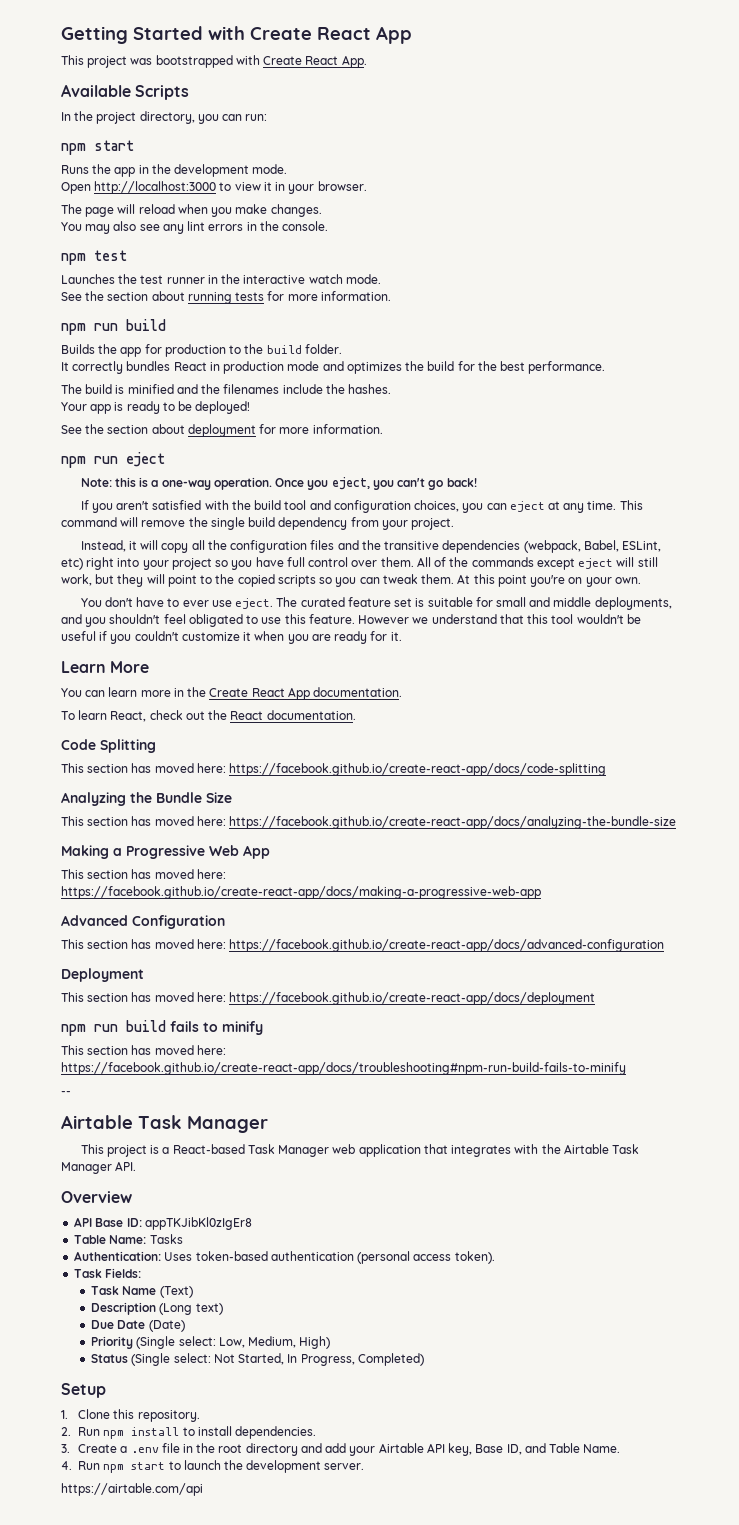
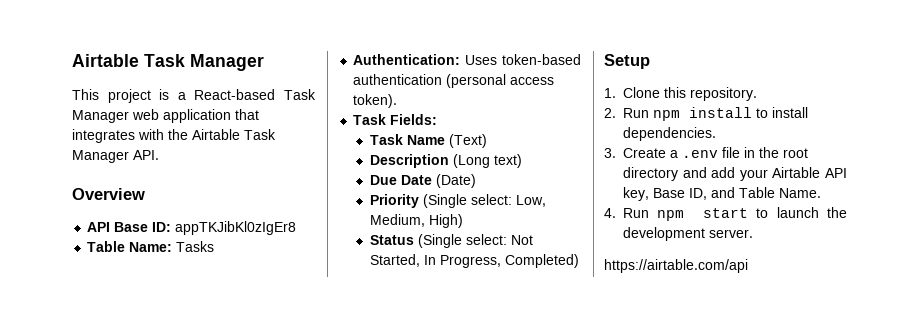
[61,26,412,44] [61,55,367,68] [61,84,190,100] [61,111,268,124] [61,140,134,155] [61,164,288,177] [61,181,367,194] [61,204,322,217] [61,221,329,234] [61,250,127,265] [61,274,381,284] [61,291,391,304] [61,319,166,335] [61,344,342,357] [61,361,606,374] [61,384,392,394] [61,401,251,414] [61,424,383,437] [61,452,165,468] [80,477,477,490] [80,500,643,513] [61,517,455,530] [80,540,662,553] [61,557,658,570] [61,574,641,587] [80,597,672,610] [61,614,641,627] [61,631,402,644] [61,661,150,673] [61,687,403,700] [61,710,356,722] [61,739,156,753] [61,763,607,776] [61,792,232,806] [61,816,677,829] [61,845,270,859] [61,869,226,879] [61,886,541,899] [61,915,225,929] [61,939,665,952] [61,968,144,982] [61,992,596,1005] [61,1020,263,1036] [61,1045,226,1055] [61,1062,626,1075] [61,1091,71,1095] Getting Started with Create React App // This project was bootstrapped with Create React App. // Available Scripts // In the project directory, you can run: // npm start // Runs the app in the development mode. // Open http://localhost:3000 to view it in your browser. // The page will reload when you make changes. // You may also see any lint errors in the console. // npm test // Launches the test runner in the interactive watch mode. // See the section about running tests for more information. // npm run build // Builds the app for production to the build folder. // It correctly bundles React in production mode and optimizes the build for the best performance. // The build is minified and the filenames include the hashes. // Your app is ready to be deployed! // See the section about deployment for more information. // npm run eject // Note: this is a one-way operation. Once you eject, you can't go back! // If you aren't satisfied with the build tool and configuration choices, you can eject at any time. This command will remove the single build dependency from your project. // Instead, it will copy all the configuration files and the transitive dependencies (webpack, Babel, ESLint, etc) right into your project so you have full control over them. All of the commands except eject will still work, but they will point to the copied scripts so you can tweak them. At this point you're on your own. // You don't have to ever use eject. The curated feature set is suitable for small and middle deployments, and you shouldn't feel obligated to use this feature. However we understand that this tool wouldn't be useful if you couldn't customize it when you are ready for it. // Learn More // You can learn more in the Create React App documentation. // To learn React, check out the React documentation. // Code Splitting // This section has moved here: https://facebook.github.io/create-react-app/docs/code-splitting // Analyzing the Bundle Size // This section has moved here: https://facebook.github.io/create-react-app/docs/analyzing-the-bundle-size // Making a Progressive Web App // This section has moved here: https://facebook.github.io/create-react-app/docs/making-a-progressive-web-app // Advanced Configuration // This section has moved here: https://facebook.github.io/create-react-app/docs/advanced-configuration // Deployment // This section has moved here: https://facebook.github.io/create-react-app/docs/deployment // npm run build fails to minify // This section has moved here: https://facebook.github.io/create-react-app/docs/troubleshooting#npm-run-build-fails-to-minify // -- // -> (72, 60) none

